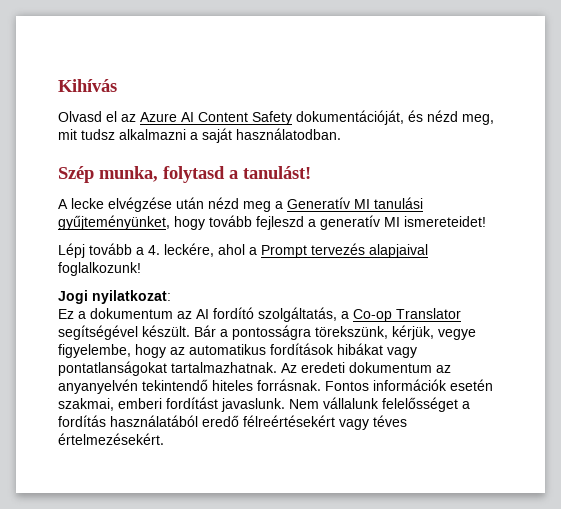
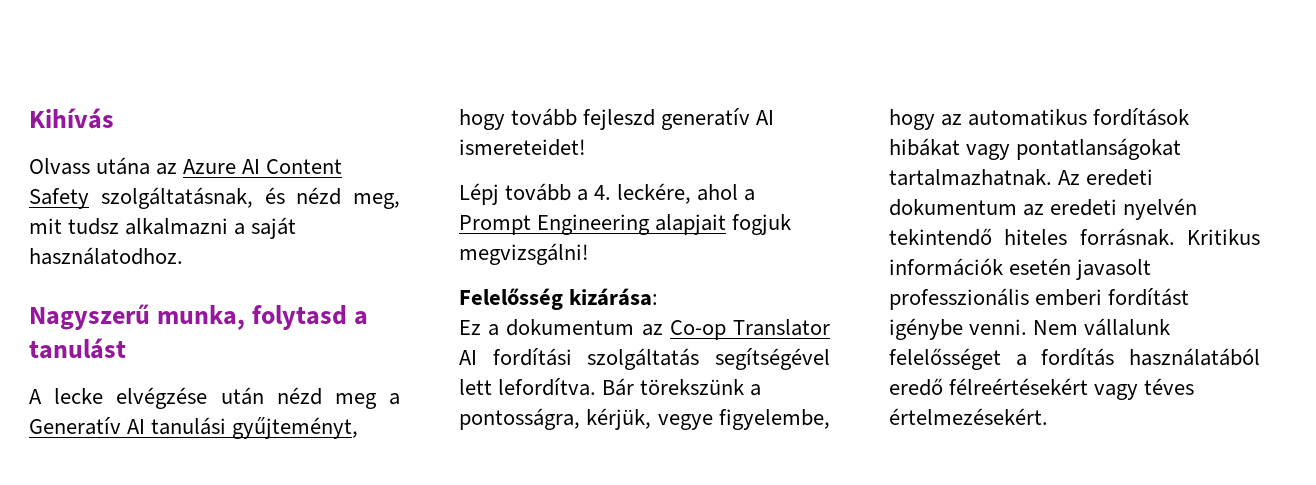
[58,111,117,122] Olvasd el -> [29,157,151,175] Olvass utána
[296,110,404,125] dokumentációját, -> [100,187,253,209] szolgáltatásnak,
[236,128,341,140] [58,166,94,183] használatodban. // Szép -> [29,247,183,265] [29,304,150,330] használatodhoz. // Nagyszerű
[243,166,311,179] tanulást! -> [29,338,126,359] tanulást
[354,197,423,209] [58,215,400,230] MI tanulási gyűjteményünket, hogy tovább fejleszd a generatív MI -> [127,417,359,439] [459,108,775,130] AI tanulási gyűjteményt, hogy tovább fejleszd generatív AI
[311,243,428,258] [58,262,141,276] [58,290,171,304] [58,307,461,322] [58,325,388,340] tervezés alapjaival foglalkozunk! // Jogi nyilatkozat: // Ez a dokumentum az AI fordító szolgáltatás, a Co-op Translator segítségével készült. Bár a pontosságra törekszünk, -> [537,214,792,235] [459,243,589,265] [459,288,659,310] [459,319,830,340] [459,348,830,370] [459,378,762,396] [459,408,580,430] Engineering alapjait fogjuk megvizsgálni! // Felelősség kizárása: // Ez a dokumentum az Co-op Translator AI fordítási szolgáltatás segítségével lett lefordítva. Bár törekszünk a pontosságra,
[58,379,138,394] anyanyelvén -> [1050,198,1198,220] eredeti nyelvén
[325,381,369,391] Fontos -> [1187,229,1260,245] Kritikus
[58,397,285,412] szakmai, emberi fordítást javaslunk. -> [1076,259,1152,280] [889,288,1190,310] [889,318,1028,340] javasolt professzionális emberi fordítást igénybe venni.

